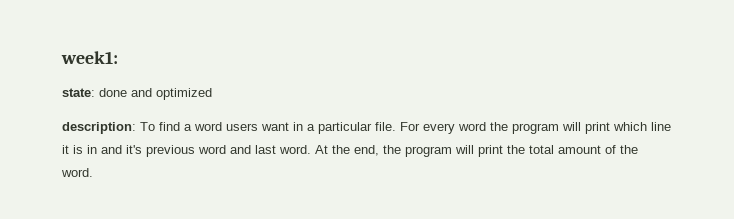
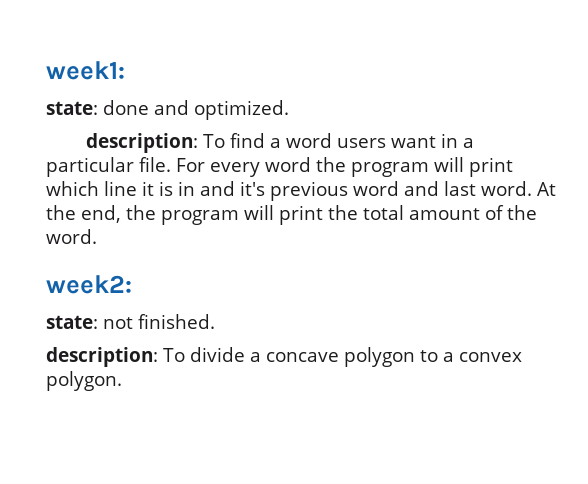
[156,88,212,100] optimized -> [194,100,289,120] optimized.
(93, 172) none -> [46,275,132,294] [46,314,215,329] [46,347,522,367] [46,371,122,391] // week2: // state: not finished. // description: To divide a concave polygon to a convex polygon.

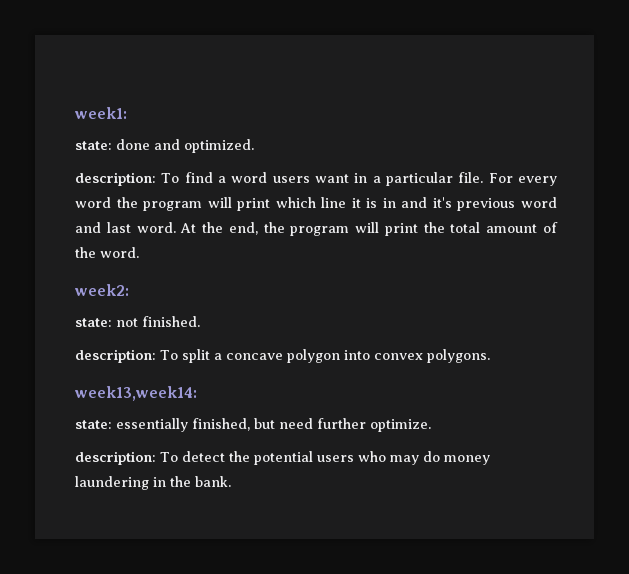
[189,347,245,362] divide -> [181,349,210,363] split
[419,350,522,362] [46,371,122,391] to a convex polygon. -> [343,349,490,363] [74,386,197,401] [75,418,431,432] [75,451,490,465] [75,476,231,490] into convex polygons. // week13,week14: // state: essentially finished, but need further optimize. // description: To detect the potential users who may do money laundering in the bank.

